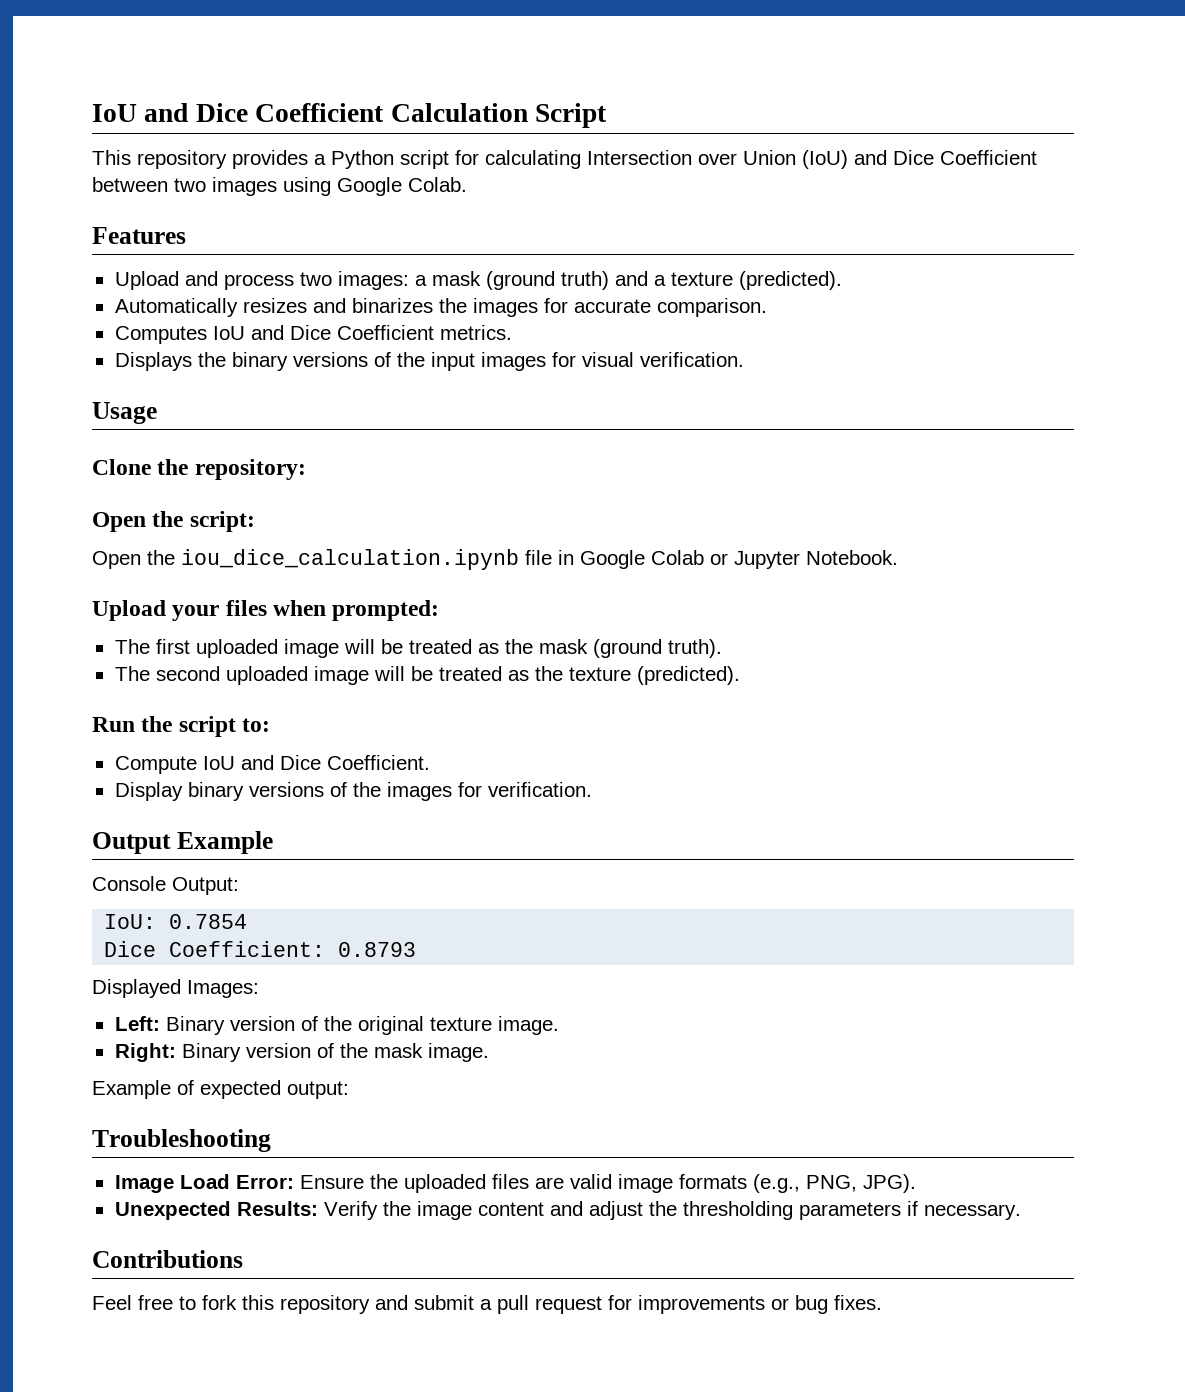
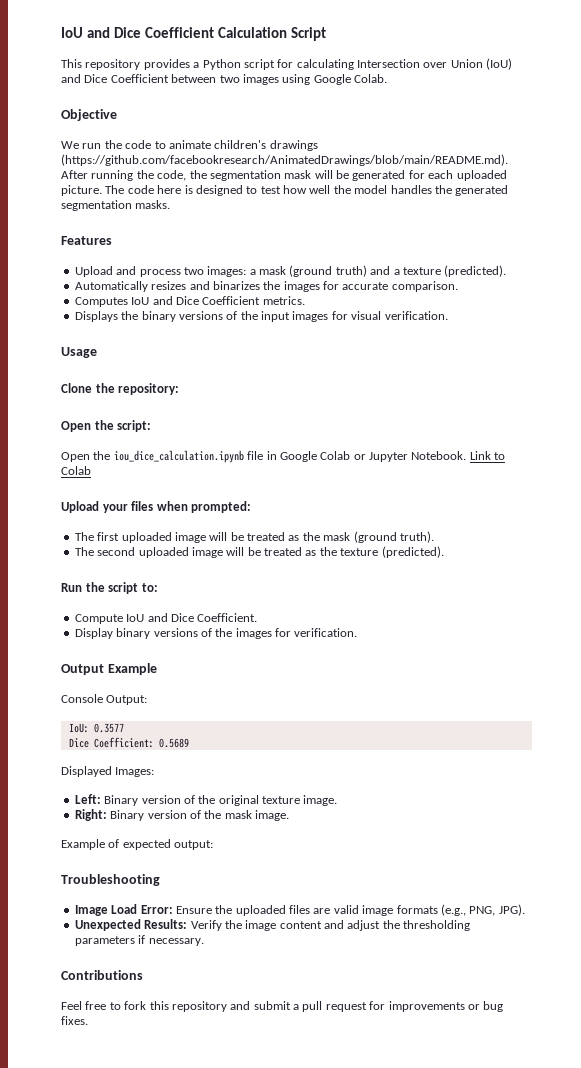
(467, 184) none -> [61,109,117,121] [61,140,318,151] [61,154,508,166] [61,170,507,181] [61,185,509,196] [61,200,171,211] // Objective // We run the code to animate children's drawings (https://github.com/facebookresearch/AnimatedDrawings/blob/main/README.md). After running the code, the segmentation mask will be generated for each uploaded picture. The code here is designed to test how well the model handles the generated segmentation masks.
(898, 557) none -> [469,451,506,460] [61,466,91,475] Link to Colab
[169,914,248,929] 0.7854 -> [93,723,124,733] 0.3577
[338,942,417,957] 0.8793 -> [158,738,189,748] 0.5689

